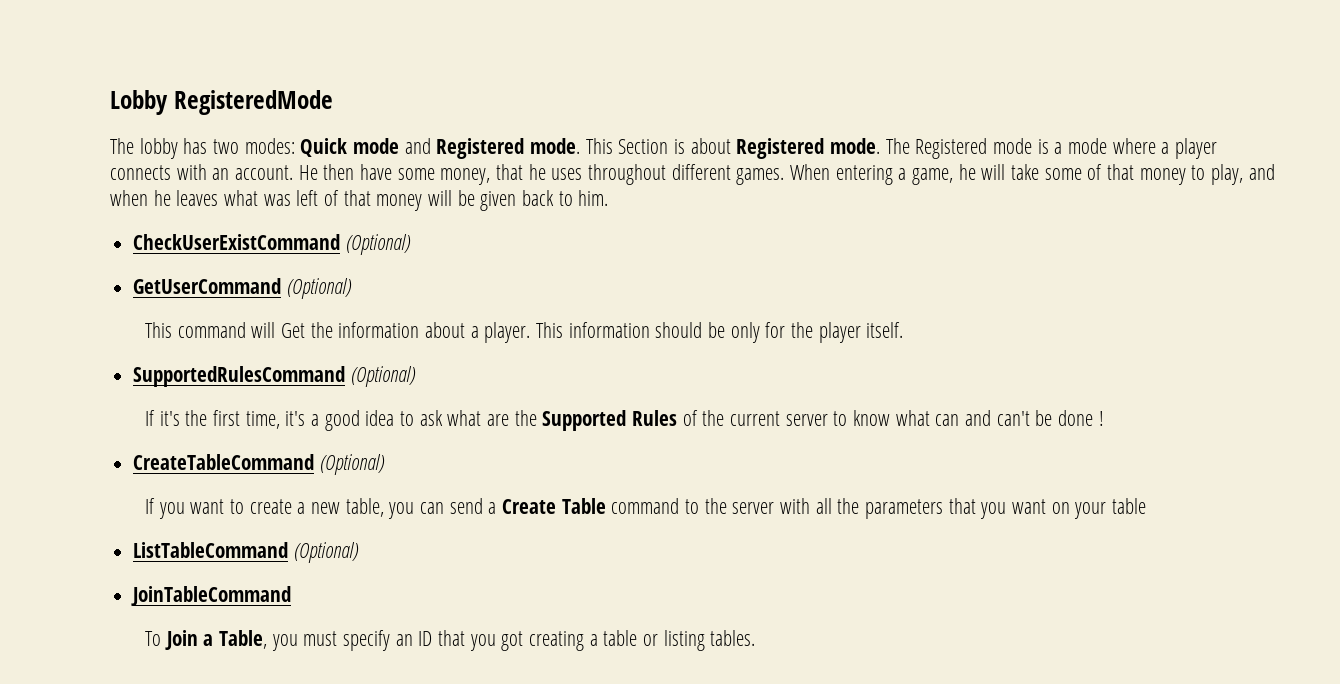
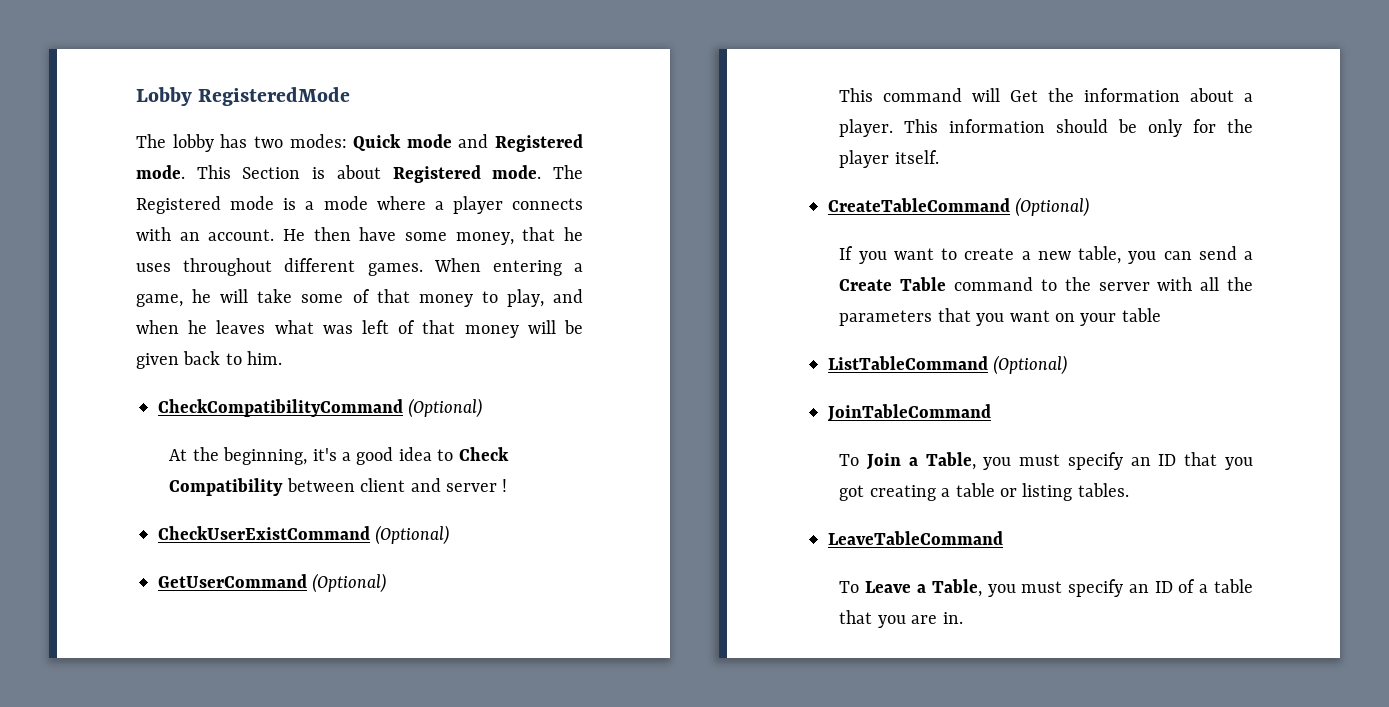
(609, 198) none -> [158,398,483,418] [169,447,509,465] [169,478,508,496] // CheckCompatibilityCommand (Optional) // At the beginning, it's a good idea to Check Compatibility between client and server !
[133,366,416,387] [145,410,1104,431] // SupportedRulesCommand (Optional) // If it's the first time, it's a good idea to ask what are the Supported Rules of the current server to know what can and can't be done ! -> (939, 157) none
(756, 638) none -> [828,531,1003,545] [839,579,1253,597] [839,610,963,628] // LeaveTableCommand // To Leave a Table, you must specify an ID of a table that you are in.

